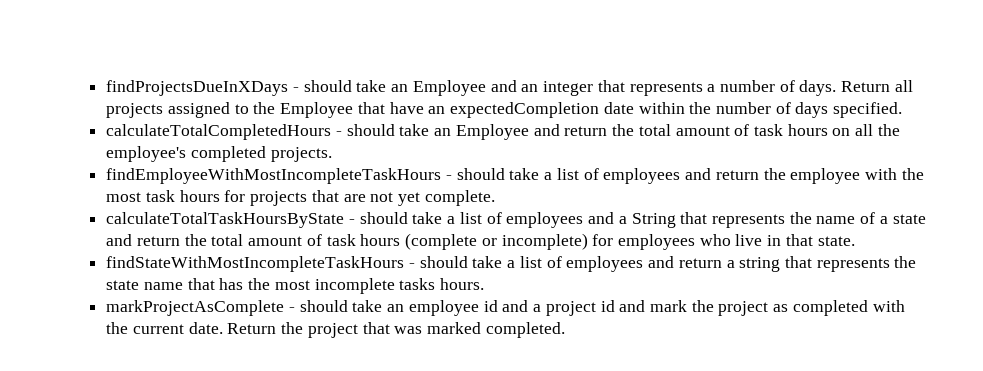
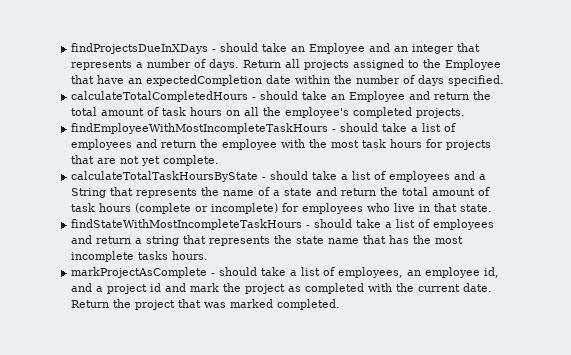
(383, 306) none -> [290,267,404,278] a list of employees,
[483,300,498,312] id -> [484,267,500,278] id,

